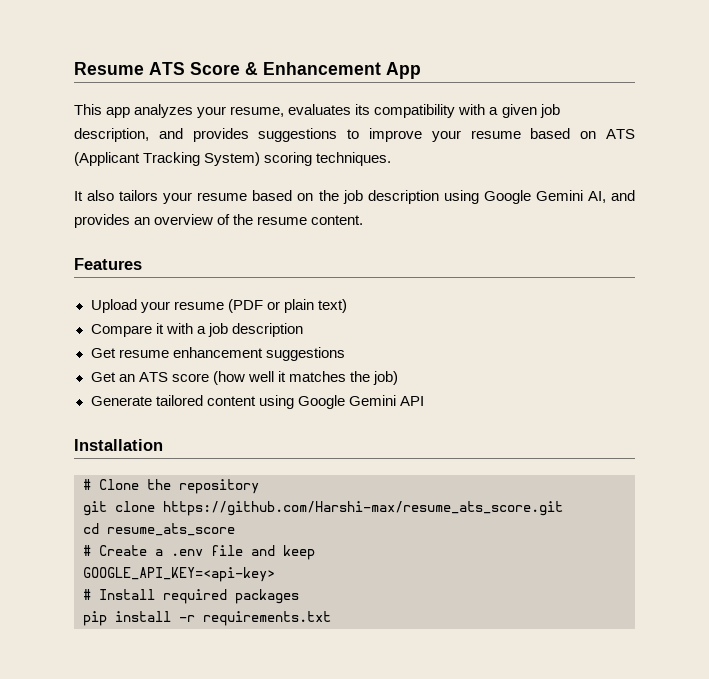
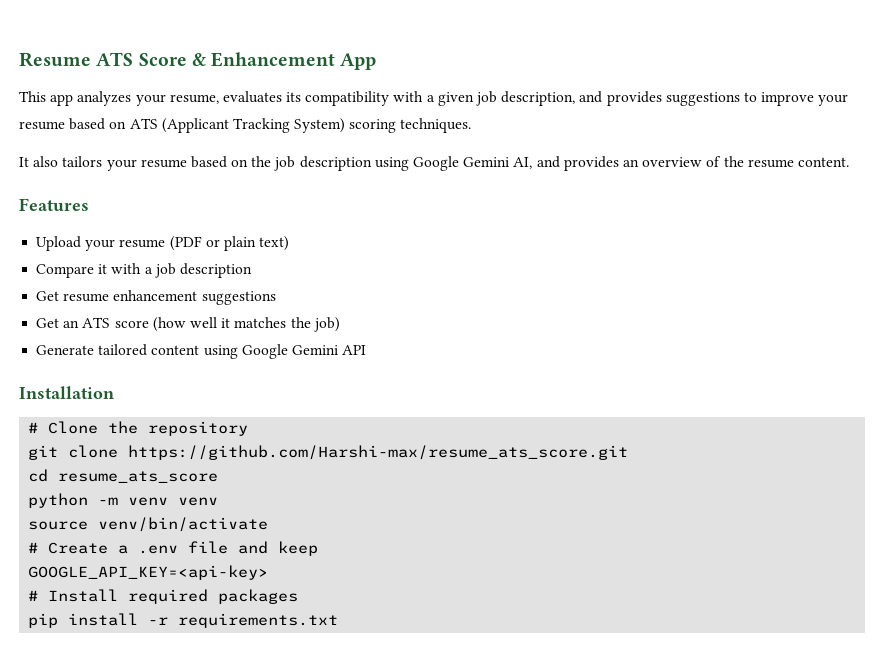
(235, 529) none -> [28,493,219,508] [28,517,269,532] // python -m venv venv // source venv/bin/activate

